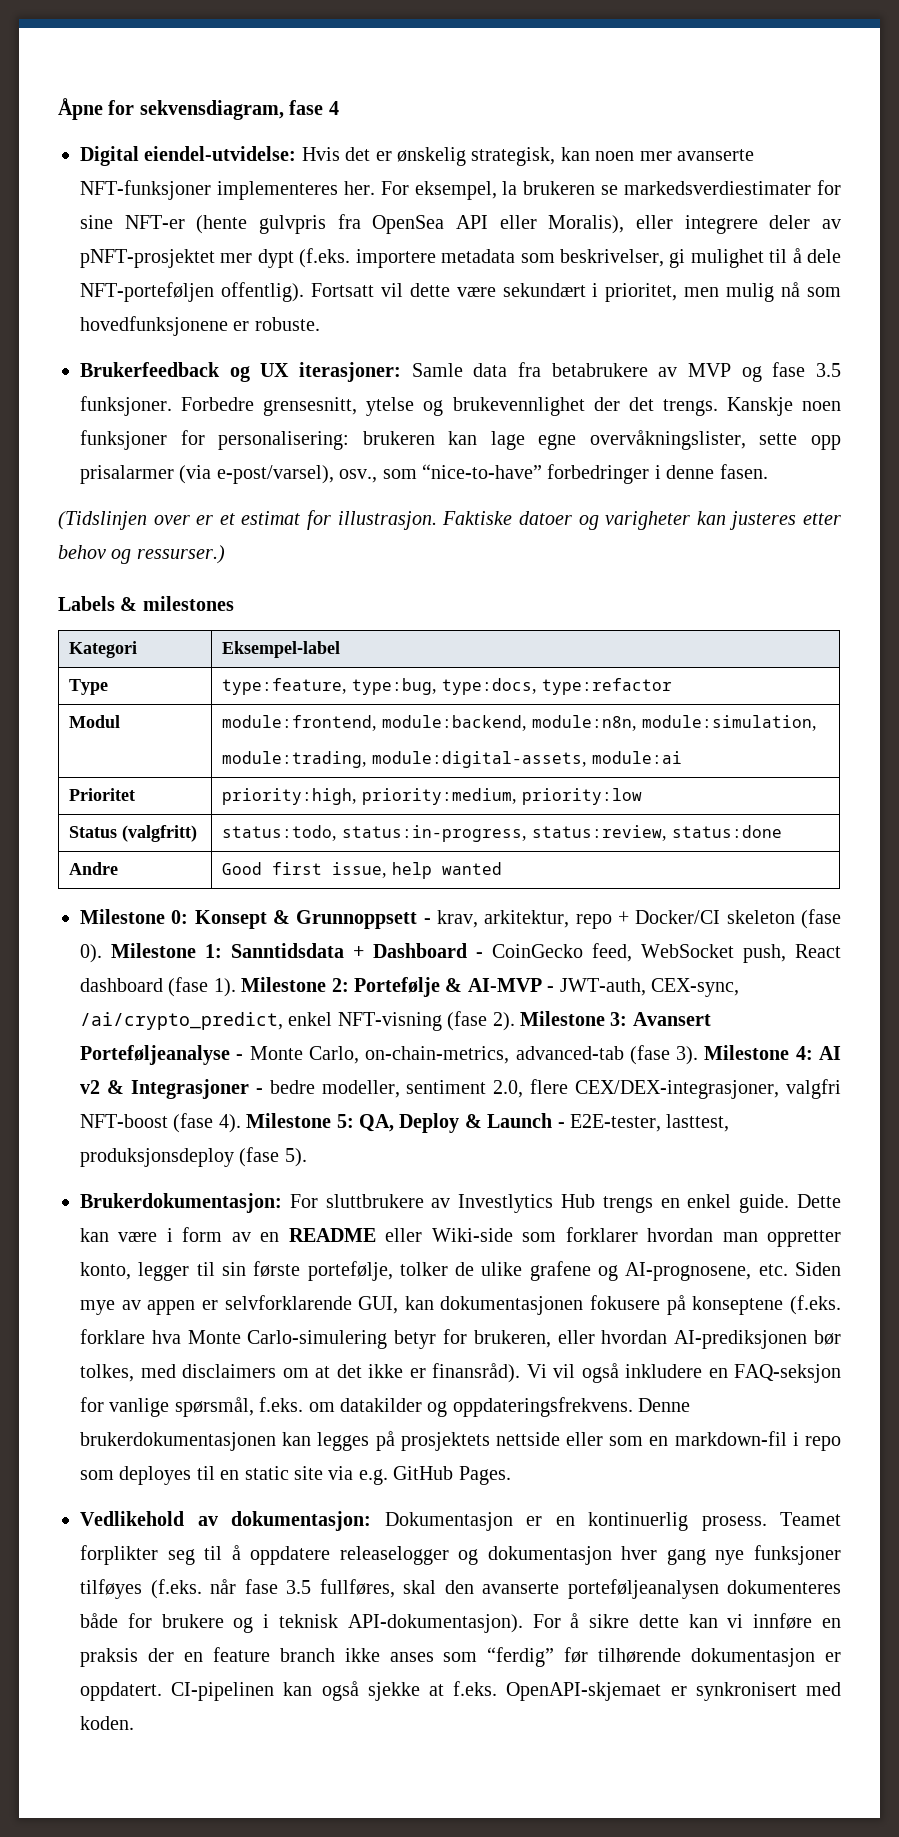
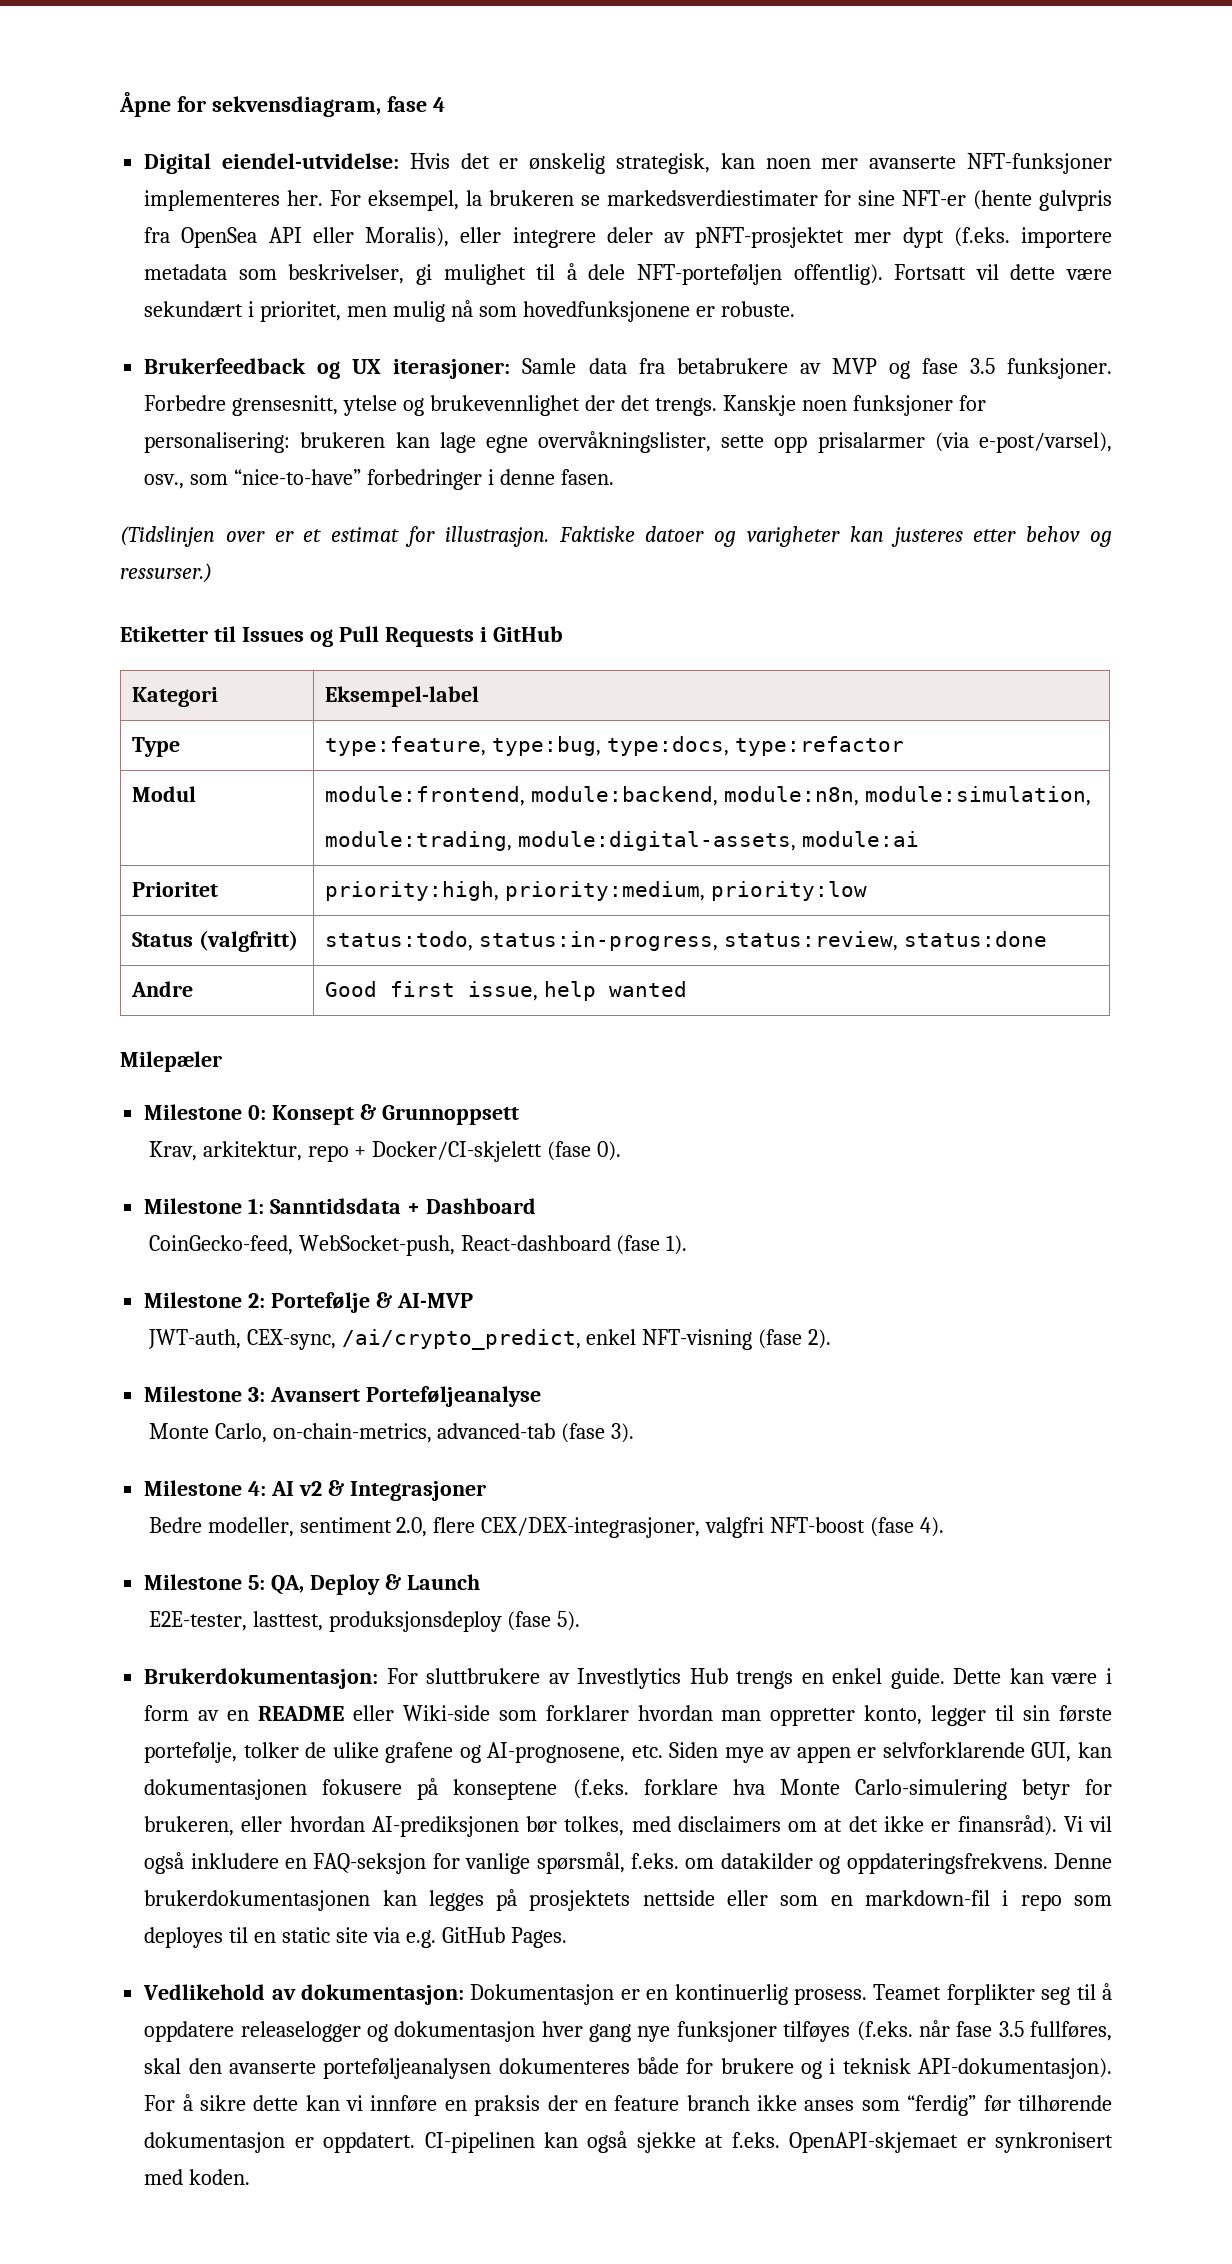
[58,596,234,611] Labels & milestones -> [120,626,563,647] Etiketter til Issues og Pull Requests i GitHub
(502, 868) none -> [120,1051,222,1072] // Milepæler
[423,910,478,928] - krav, -> [148,1141,197,1161] // Krav,
[635,910,795,924] Docker/CI skeleton -> [372,1141,543,1162] Docker/CI-skjelett
(102, 953) none -> (622, 1151) //
[476,943,841,963] [80,978,163,992] - CoinGecko feed, WebSocket push, React dashboard -> [148,1235,611,1256] // CoinGecko-feed, WebSocket-push, React-dashboard
(236, 987) none -> (688, 1245) //
[547,986,555,992] - -> (473, 1300) //
(515, 1021) none -> (832, 1339) //
[236,1054,244,1060] - -> (542, 1396) //
(699, 1055) none -> (635, 1433) //
[255,1080,315,1094] - bedre -> [148,1517,202,1533] // Bedre
(241, 1123) none -> (945, 1527) //
[557,1122,565,1128] - -> (480, 1582) //

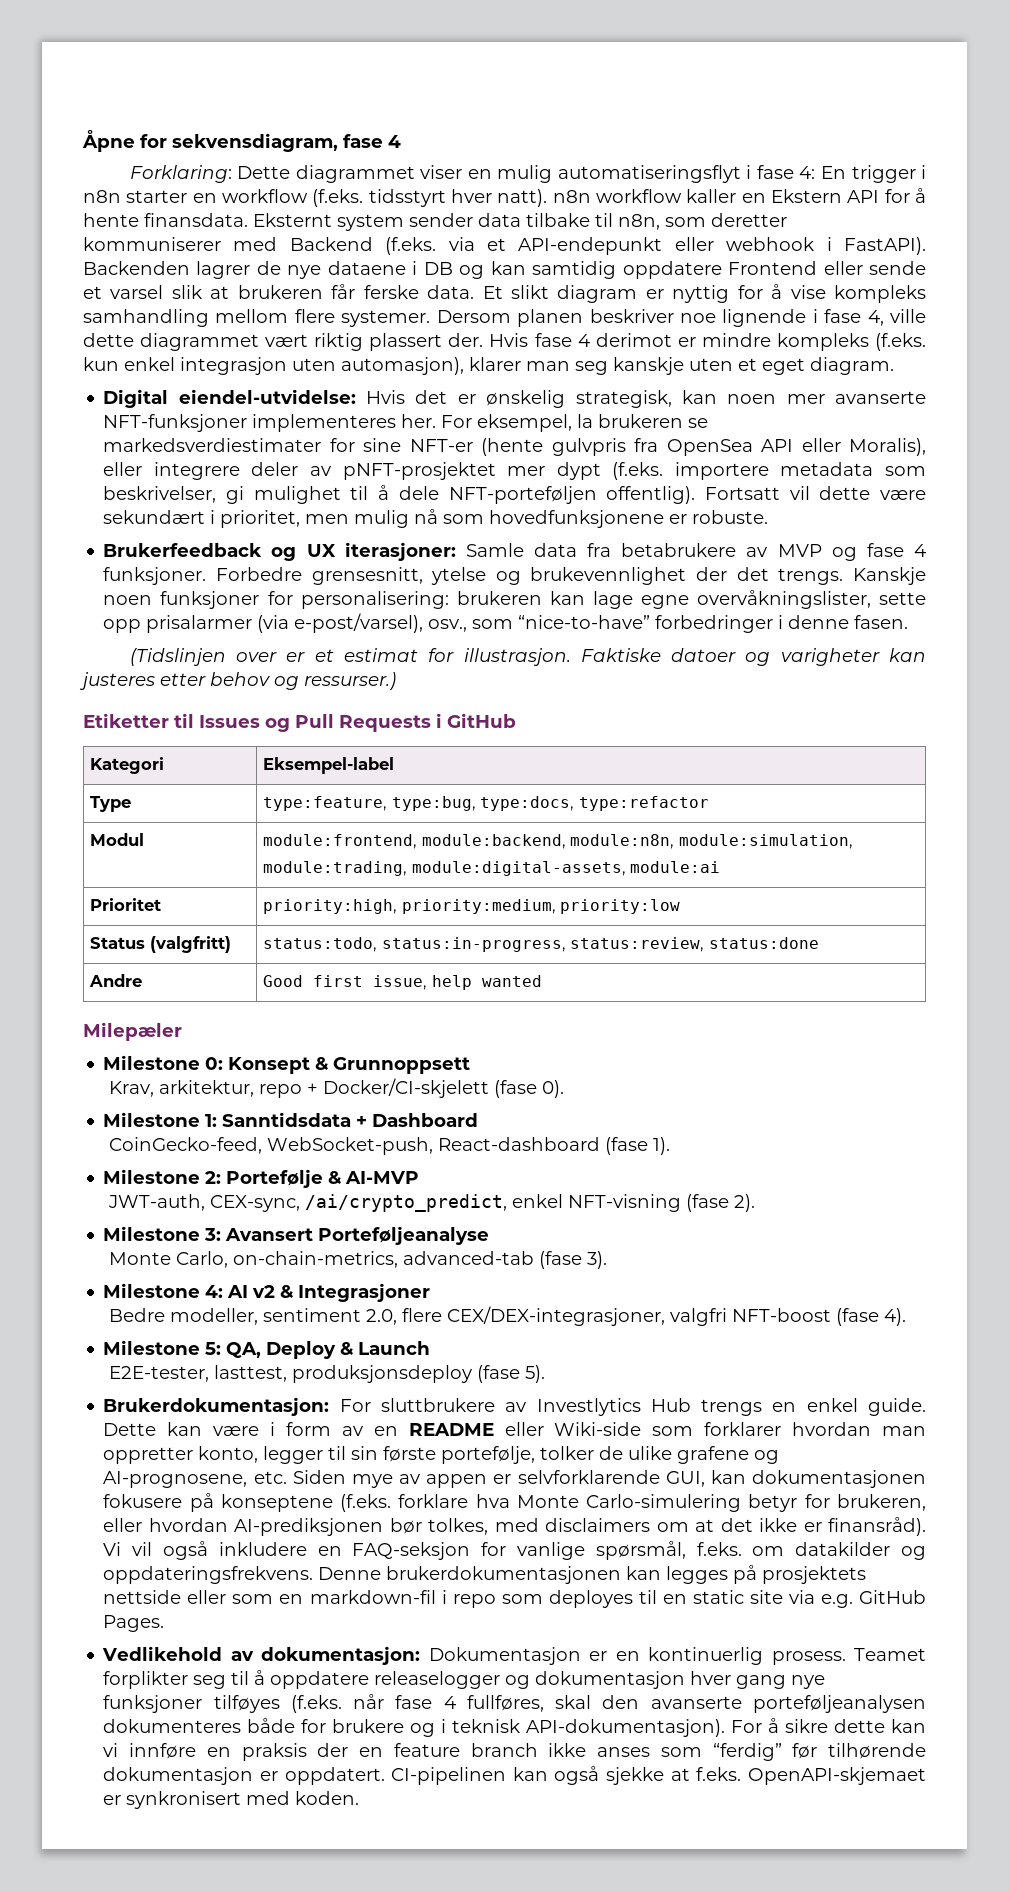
(445, 104) none -> [129,165,927,183] [83,188,927,207] [83,213,787,231] [83,237,926,255] [83,261,926,279] [83,284,926,303] [83,309,926,327] [83,333,927,351] [83,357,894,375] // Forklaring: Dette diagrammet viser en mulig automatiseringsflyt i fase 4: En trigger i n8n starter en workflow (f.eks. tidsstyrt hver natt). n8n workflow kaller en Ekstern API for å hente finansdata. Eksternt system sender data tilbake til n8n, som deretter kommuniserer med Backend (f.eks. via et API-endepunkt eller webhook i FastAPI). Backenden lagrer de nye dataene i DB og kan samtidig oppdatere Frontend eller sende et varsel slik at brukeren får ferske data. Et slikt diagram er nyttig for å vise kompleks samhandling mellom flere systemer. Dersom planen beskriver noe lignende i fase 4, ville dette diagrammet vært riktig plassert der. Hvis fase 4 derimot er mindre kompleks (f.eks. kun enkel integrasjon uten automasjon), klarer man seg kanskje uten et eget diagram.
[969,358,995,374] 3.5 -> [914,544,927,557] 4
[998,2021,1024,2037] 3.5 -> [443,1696,456,1709] 4

